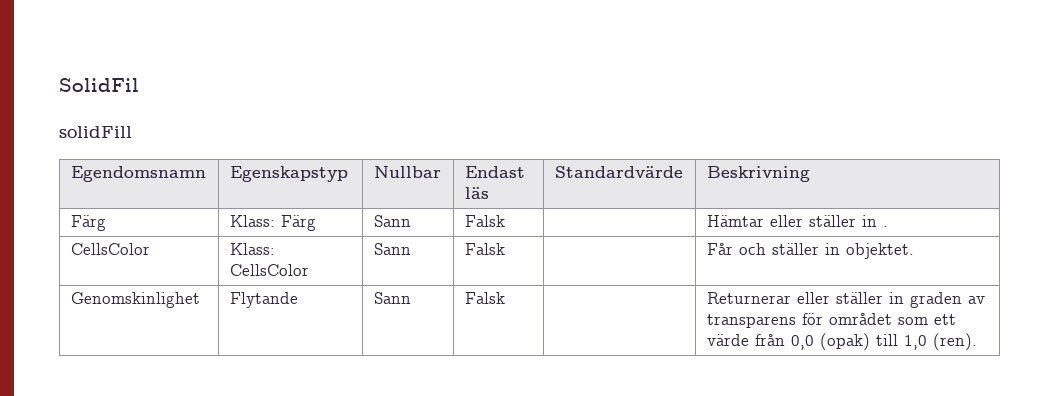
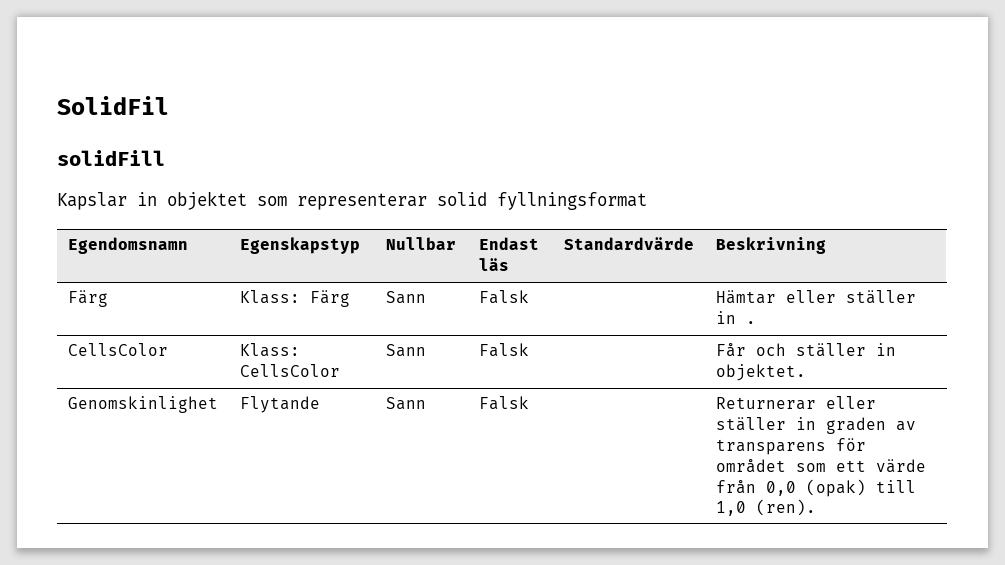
(132, 132) none -> [57,191,647,210] // Kapslar in objektet som representerar solid fyllningsformat

